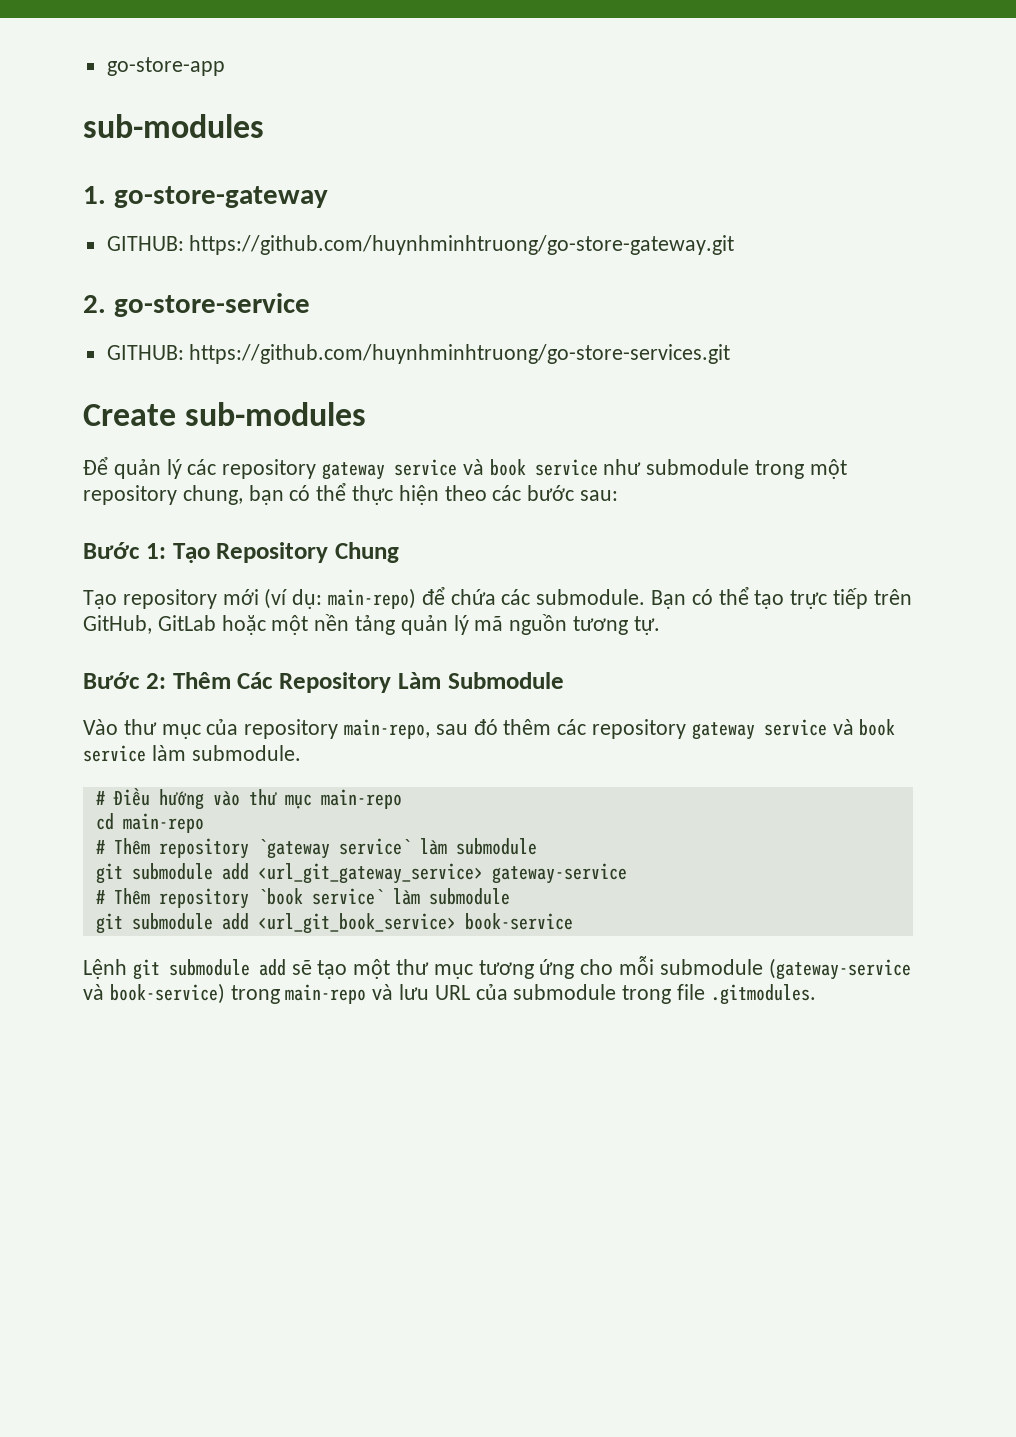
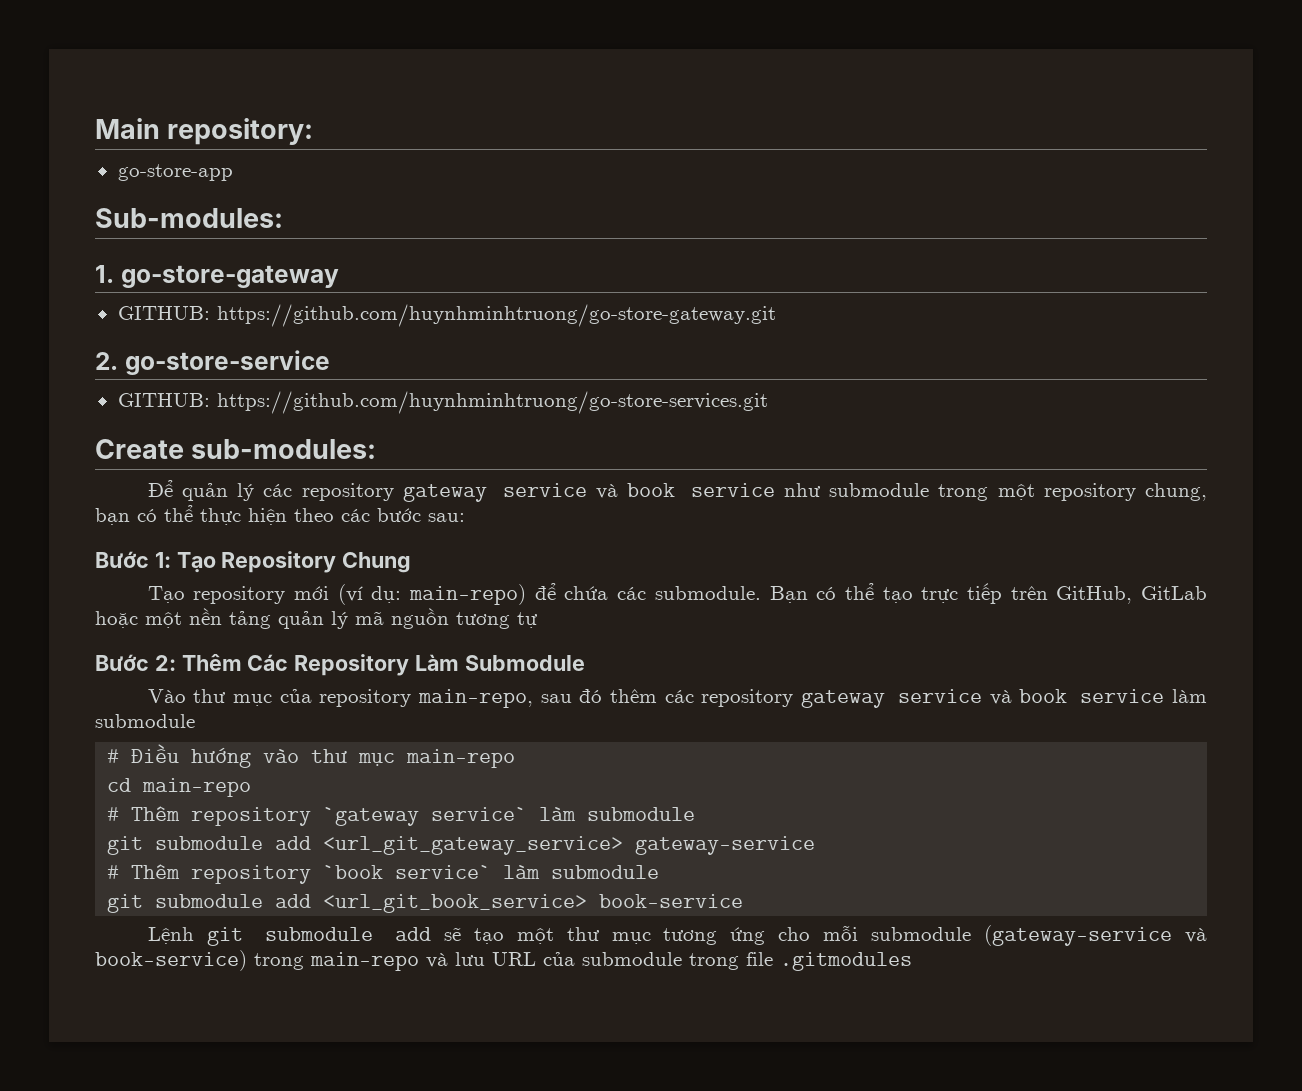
(106, 66) none -> [95,118,314,145] Main repository: //
[83,114,264,138] sub-modules -> [95,208,283,228] Sub-modules:
[185,402,367,426] sub-modules -> [191,439,377,459] sub-modules:
[633,616,660,635] tự. -> [517,612,538,628] tự
[191,745,301,761] submodule. -> [95,714,195,728] submodule
[710,984,816,1005] .gitmodules. -> [780,952,912,971] .gitmodules

